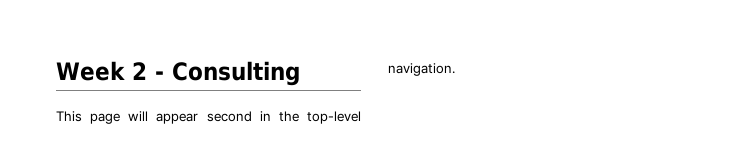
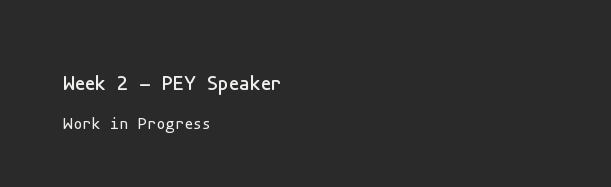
[171,61,300,86] [56,111,361,124] [388,63,455,76] Consulting // This page will appear second in the top-level navigation. -> [162,75,282,95] [63,117,211,133] PEY Speaker // Work in Progress

